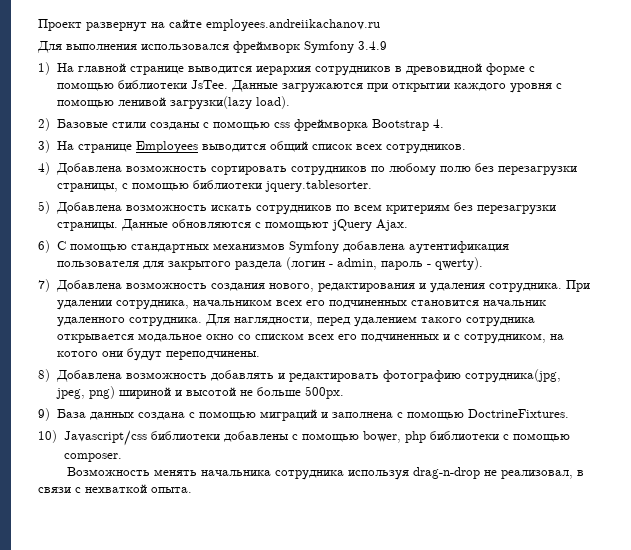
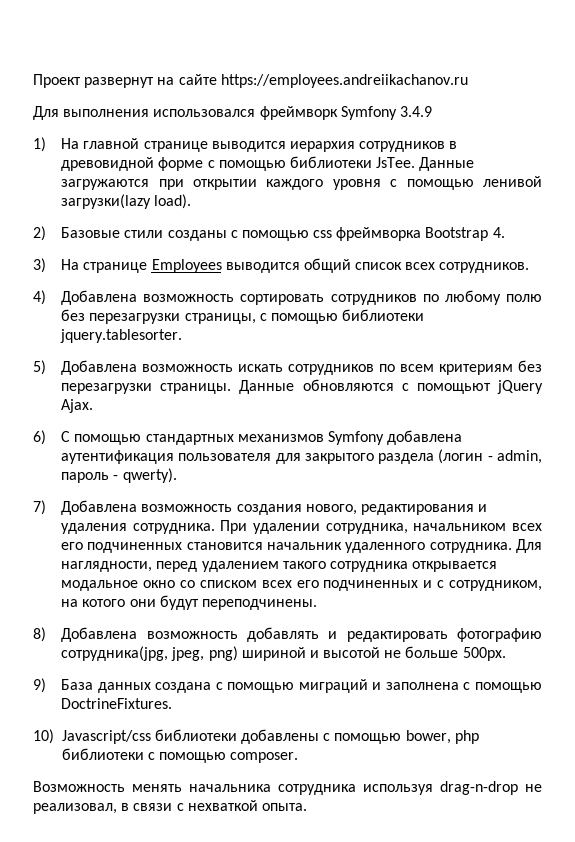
[206,19,380,31] employees.andreiikachanov.ru -> [220,74,468,88] https://employees.andreiikachanov.ru

